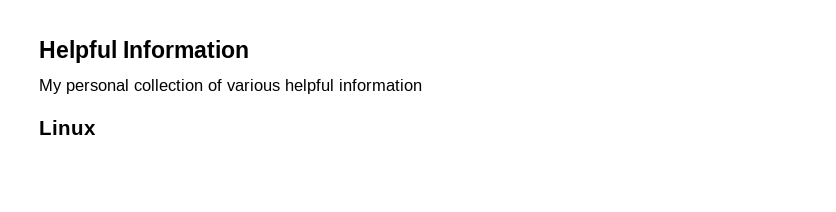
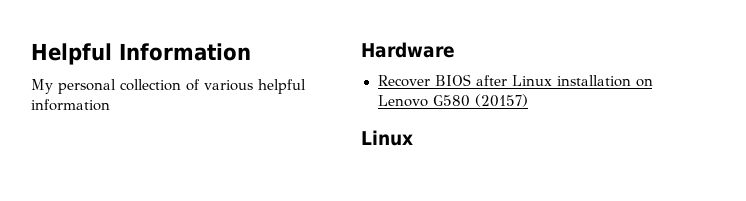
(422, 85) none -> [361,42,455,58] [377,74,653,87] [377,94,528,107] // Hardware // Recover BIOS after Linux installation on Lenovo G580 (20157)

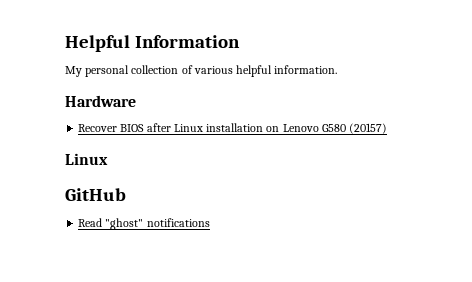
[31,99,110,111] information -> [274,65,338,74] information.
(413, 138) none -> [65,188,126,201] [78,218,210,230] // GitHub // Read "ghost" notifications

